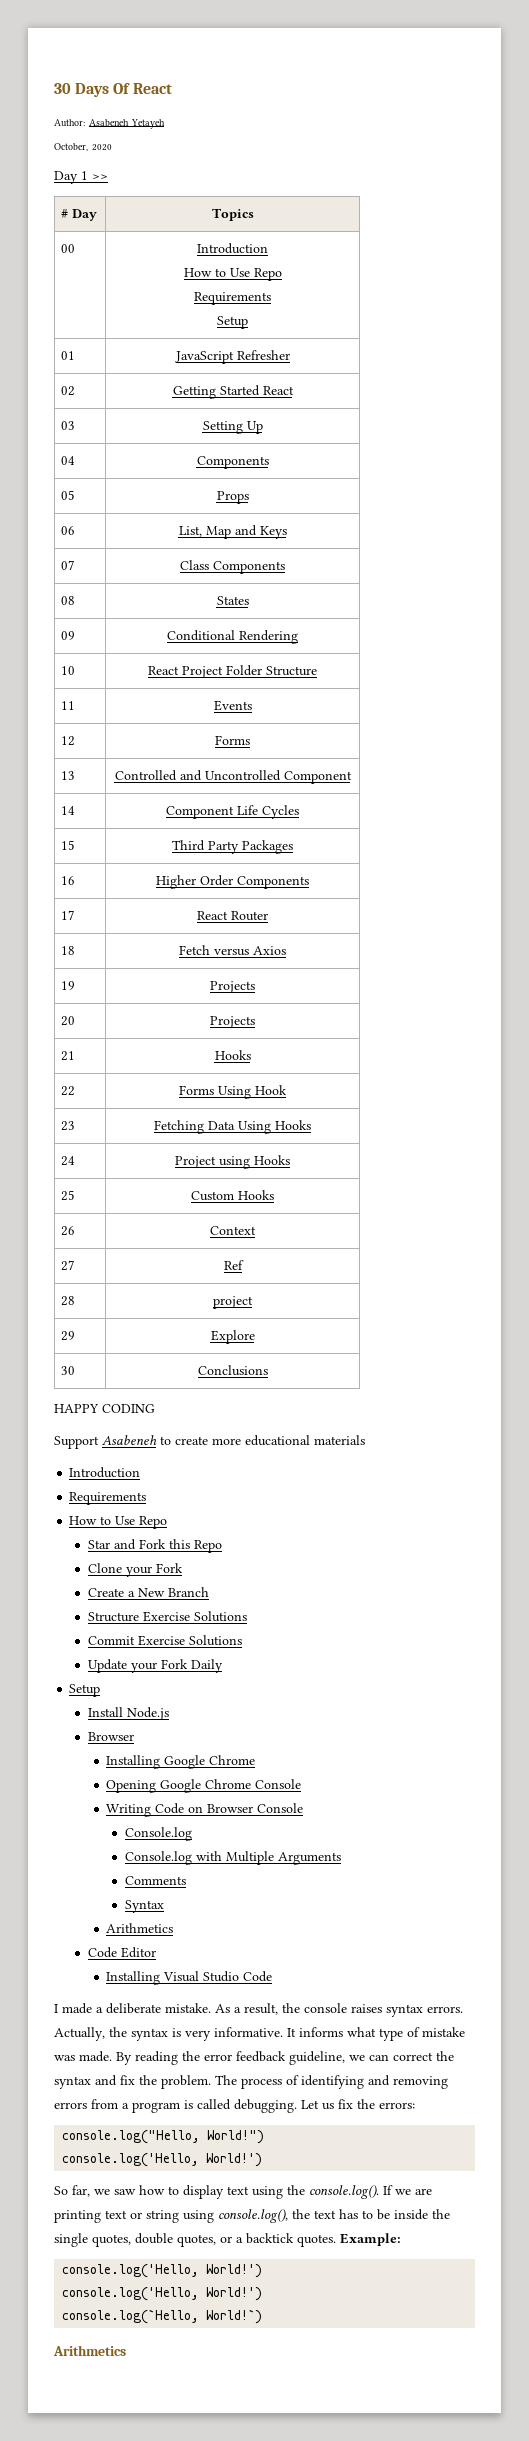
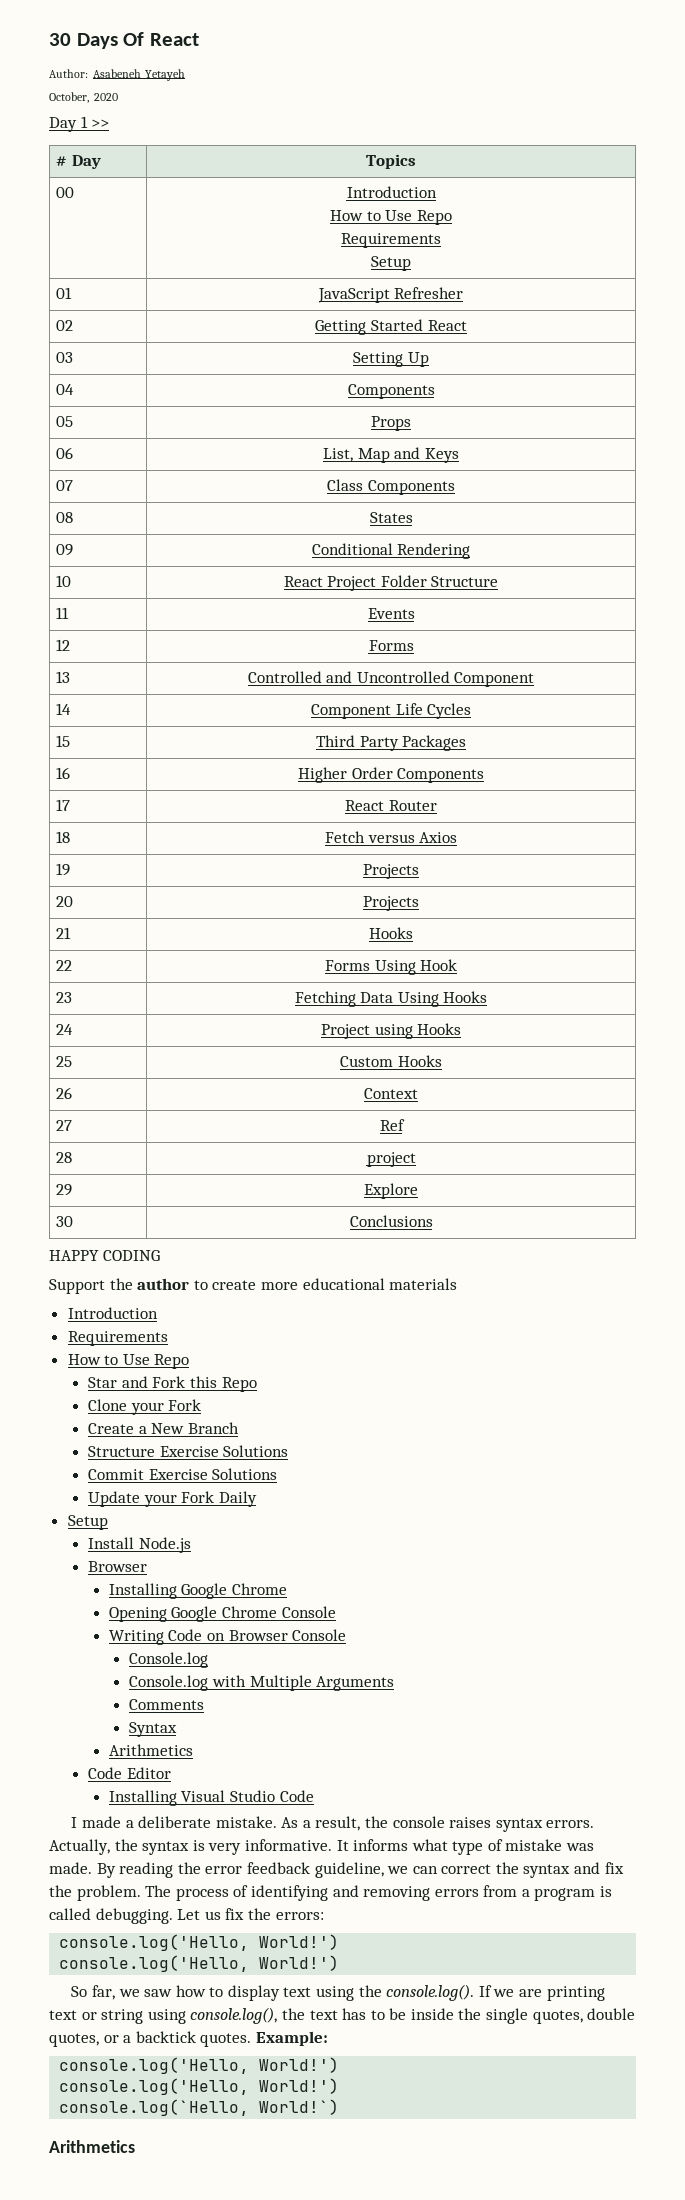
[102,1435,157,1445] Asabeneh -> [109,1278,190,1290] the author
[62,2130,265,2144] console.log("Hello, World!") -> [59,1934,340,1951] console.log('Hello, World!')

